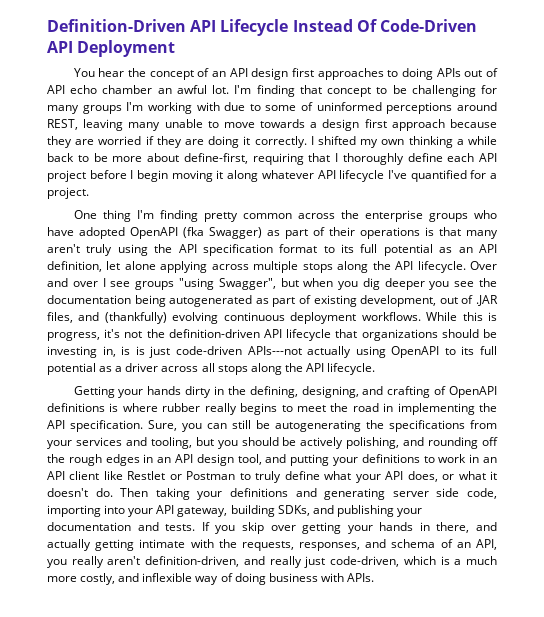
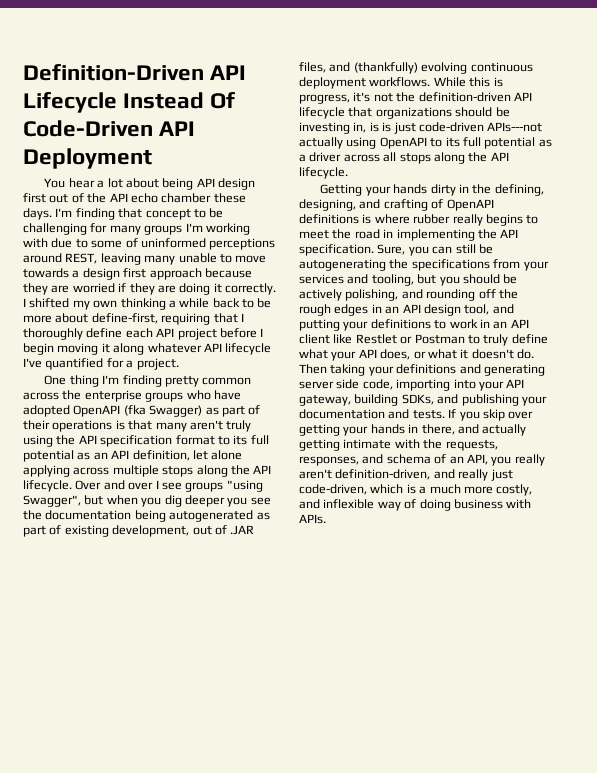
[127,68,498,80] the concept of an API design first approaches to doing APIs out of -> [97,178,256,190] [23,193,107,203] a lot about being API design first out of the
[157,85,230,94] an awful lot. -> [213,193,246,203] [23,208,52,220] these days.

